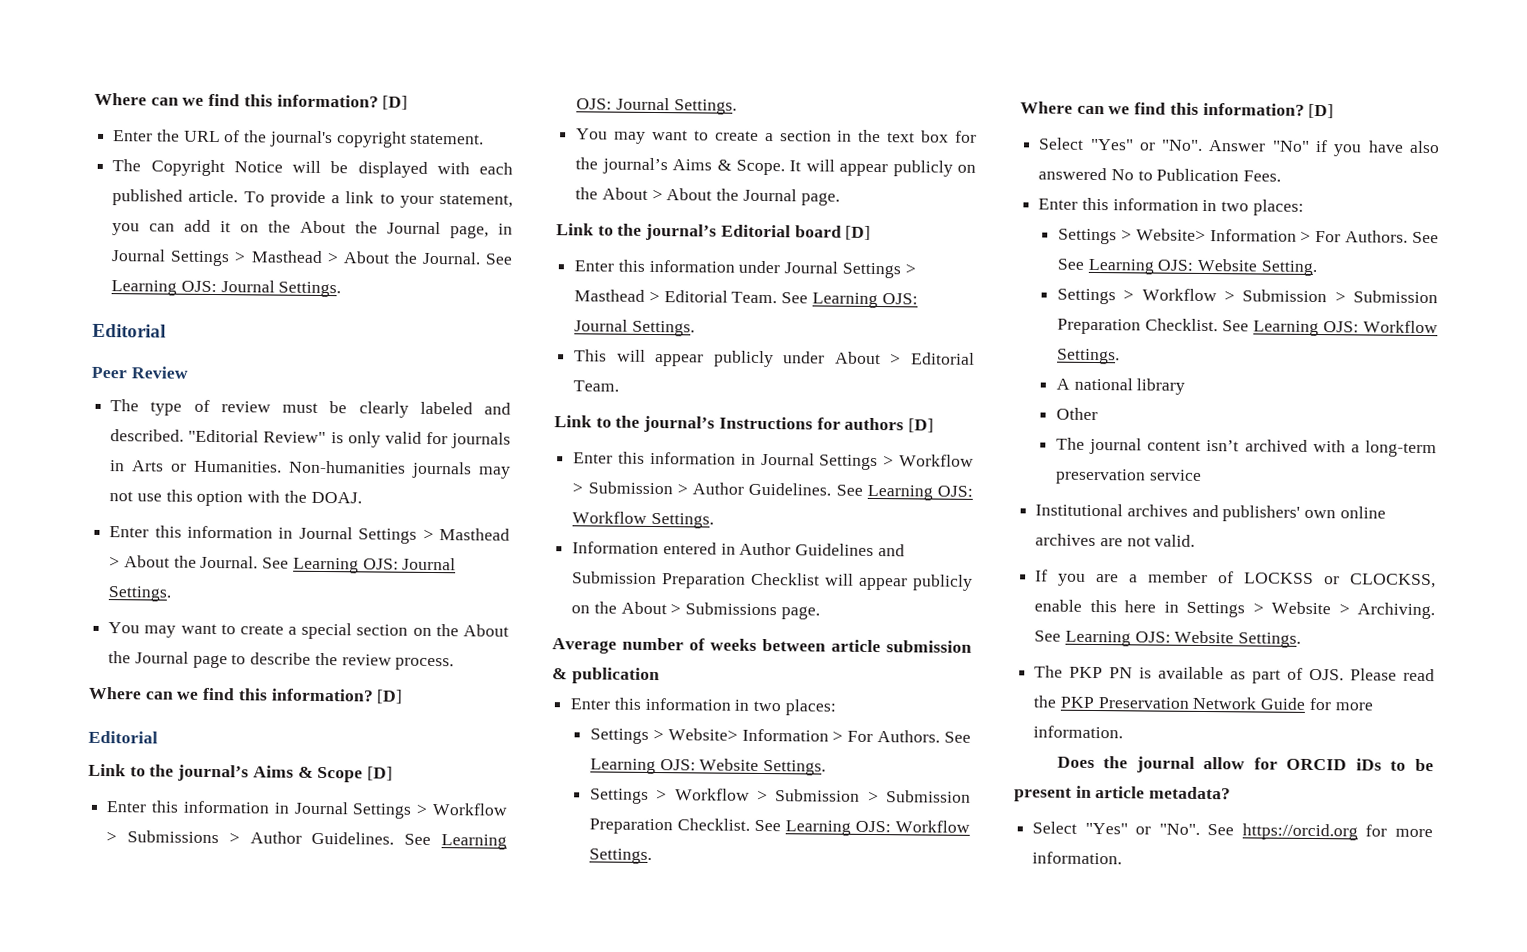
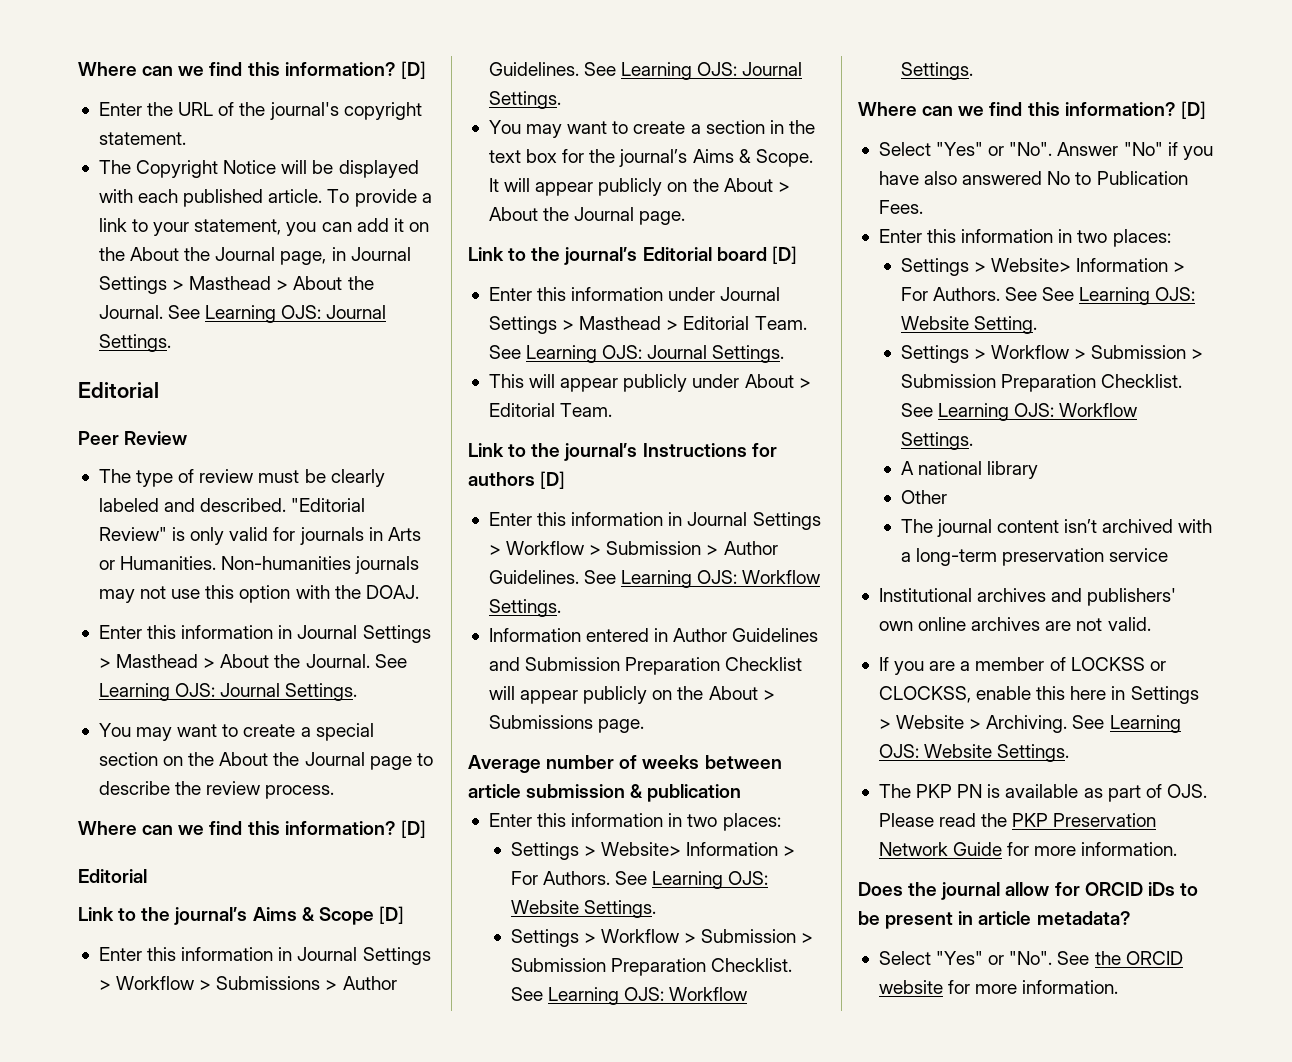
[1241,823,1358,841] https://orcid.org -> [1094,951,1183,965] [878,980,943,994] the ORCID website

